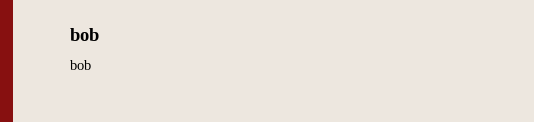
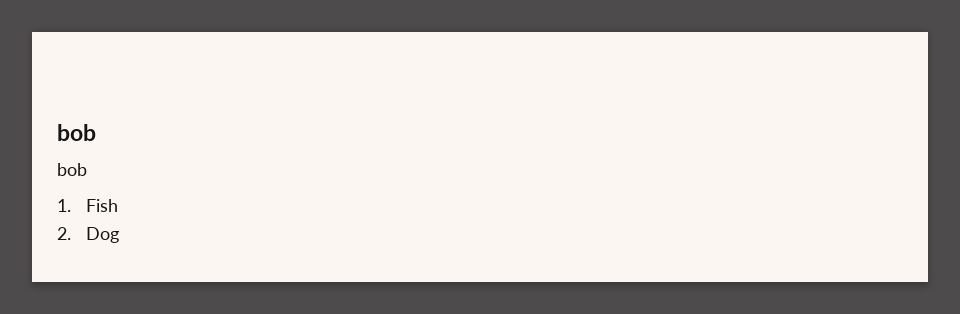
(91, 65) none -> [57,199,118,212] [57,227,119,243] // 1. Fish // 2. Dog

